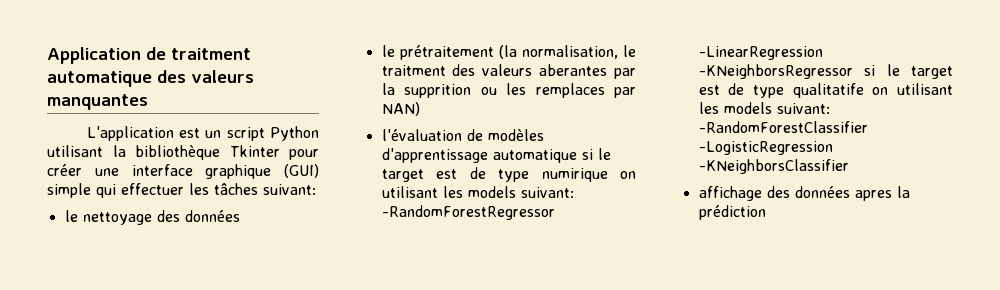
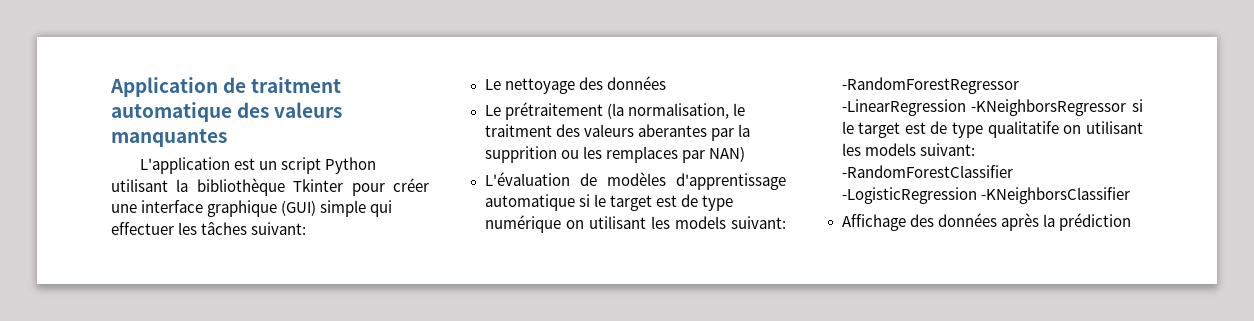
[64,210,78,222] le -> [484,79,501,90] Le
[381,45,395,57] le -> [484,105,501,116] Le
[381,129,462,141] l'évaluation -> [484,172,570,186] L'évaluation
[541,168,608,182] numirique -> [484,215,561,233] numérique
[698,186,892,201] affichage des données apres -> [841,213,1039,231] Affichage des données après

